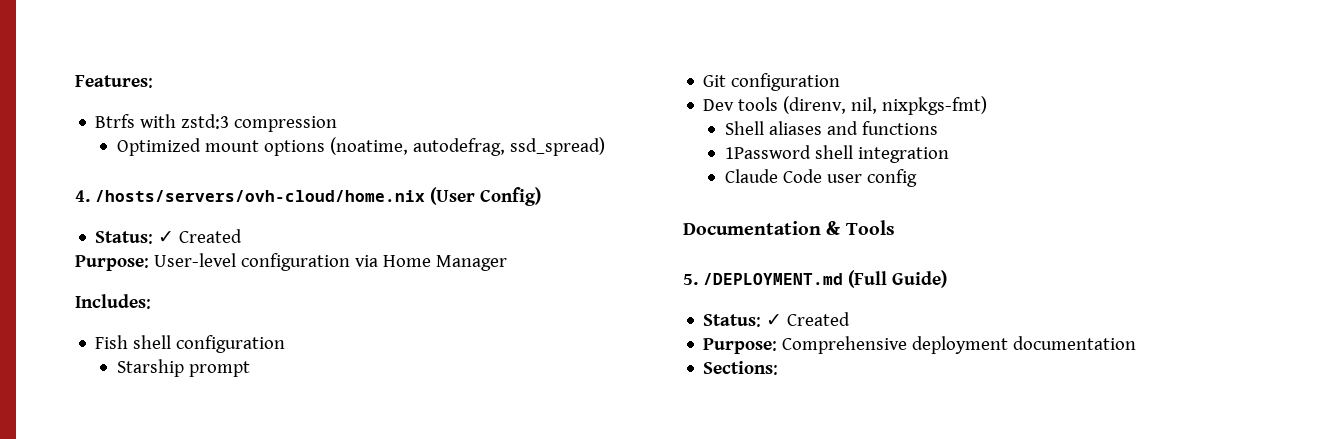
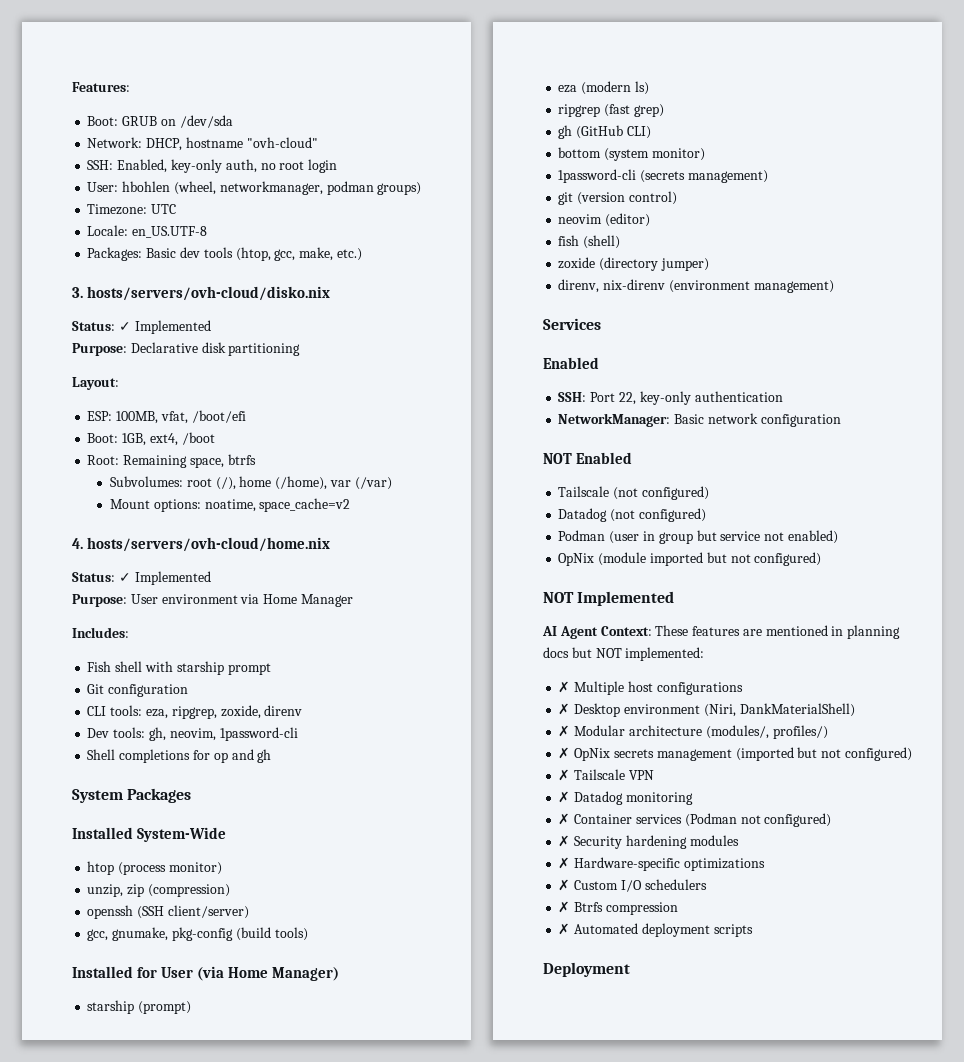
[95,114,338,132] [117,137,605,156] [75,187,541,206] [95,229,243,244] [75,253,350,271] Btrfs with zstd:3 compression // Optimized mount options (noatime, autodefrag, ssd_spread) // 4. /hosts/servers/ovh-cloud/home.nix (User Config) // Status: ✓ Created // Purpose: User-level configuration -> [87,115,233,128] [87,137,318,151] [87,159,338,173] [87,181,422,195] [87,204,177,215] [87,225,208,238] [87,247,362,261] [72,286,330,301] [72,320,211,334] [72,342,301,356] [72,377,119,390] [87,410,246,424] [87,432,215,446] [87,454,256,468] [110,476,392,490] [110,498,351,512] [72,537,330,552] [72,571,211,585] [72,594,238,607] Boot: GRUB on /dev/sda // Network: DHCP, hostname "ovh-cloud" // SSH: Enabled, key-only auth, no root login // User: hbohlen (wheel, networkmanager, podman groups) // Timezone: UTC // Locale: en_US.UTF-8 // Packages: Basic dev tools (htop, gcc, make, etc.) // 3. hosts/servers/ovh-cloud/disko.nix // Status: ✓ Implemented // Purpose: Declarative disk partitioning // Layout: // ESP: 100MB, vfat, /boot/efi // Boot: 1GB, ext4, /boot // Root: Remaining space, btrfs // Subvolumes: root (/), home (/home), var (/var) // Mount options: noatime, space_cache=v2 // 4. hosts/servers/ovh-cloud/home.nix // Status: ✓ Implemented // Purpose: User environment
[176,335,286,353] [117,359,185,377] configuration // Starship -> [144,661,224,675] with starship
[703,96,988,115] [725,121,939,135] [725,145,950,163] [725,169,918,187] [683,220,895,235] [683,270,947,288] [703,312,851,327] [703,336,1137,354] [703,361,779,375] Dev tools (direnv, nil, nixpkgs-fmt) // Shell aliases and functions // 1Password shell integration // Claude Code user config // Documentation & Tools // 5. /DEPLOYMENT.md (Full Guide) // Status: ✓ Created // Purpose: Comprehensive deployment documentation // Sections: -> [87,705,303,719] [87,727,298,741] [87,749,272,763] [72,788,192,803] [72,827,226,842] [87,861,222,875] [87,884,230,897] [87,905,249,919] [87,927,308,941] [72,966,339,981] [87,1000,192,1014] [558,81,649,95] [558,104,664,117] [558,125,651,139] [558,147,705,161] [558,169,768,183] [558,191,677,205] [558,213,651,227] [558,235,621,249] [558,257,709,271] [558,279,834,293] [543,318,601,330] [543,357,599,369] [558,391,783,405] [558,413,841,427] [543,452,632,464] [558,486,709,500] [558,508,706,522] [558,530,838,544] [558,552,822,566] [543,591,675,606] [542,625,901,639] [543,647,705,661] [558,681,743,695] [558,703,855,717] [558,725,828,739] [558,747,912,761] [558,769,654,781] [558,791,693,805] [558,813,832,827] [558,835,739,849] [558,857,765,871] [558,879,707,892] [558,901,678,915] [558,923,753,937] [543,962,630,977] CLI tools: eza, ripgrep, zoxide, direnv // Dev tools: gh, neovim, 1password-cli // Shell completions for op and gh // System Packages // Installed System-Wide // htop (process monitor) // unzip, zip (compression) // openssh (SSH client/server) // gcc, gnumake, pkg-config (build tools) // Installed for User (via Home Manager) // starship (prompt) // eza (modern ls) // ripgrep (fast grep) // gh (GitHub CLI) // bottom (system monitor) // 1password-cli (secrets management) // git (version control) // neovim (editor) // fish (shell) // zoxide (directory jumper) // direnv, nix-direnv (environment management) // Services // Enabled // SSH: Port 22, key-only authentication // NetworkManager: Basic network configuration // NOT Enabled // Tailscale (not configured) // Datadog (not configured) // Podman (user in group but service not enabled) // OpNix (module imported but not configured) // NOT Implemented // AI Agent Context: These features are mentioned in planning docs but NOT implemented: // ✗ Multiple host configurations // ✗ Desktop environment (Niri, DankMaterialShell) // ✗ Modular architecture (modules/, profiles/) // ✗ OpNix secrets management (imported but not configured) // ✗ Tailscale VPN // ✗ Datadog monitoring // ✗ Container services (Podman not configured) // ✗ Security hardening modules // ✗ Hardware-specific optimizations // ✗ Custom I/O schedulers // ✗ Btrfs compression // ✗ Automated deployment scripts // Deployment

